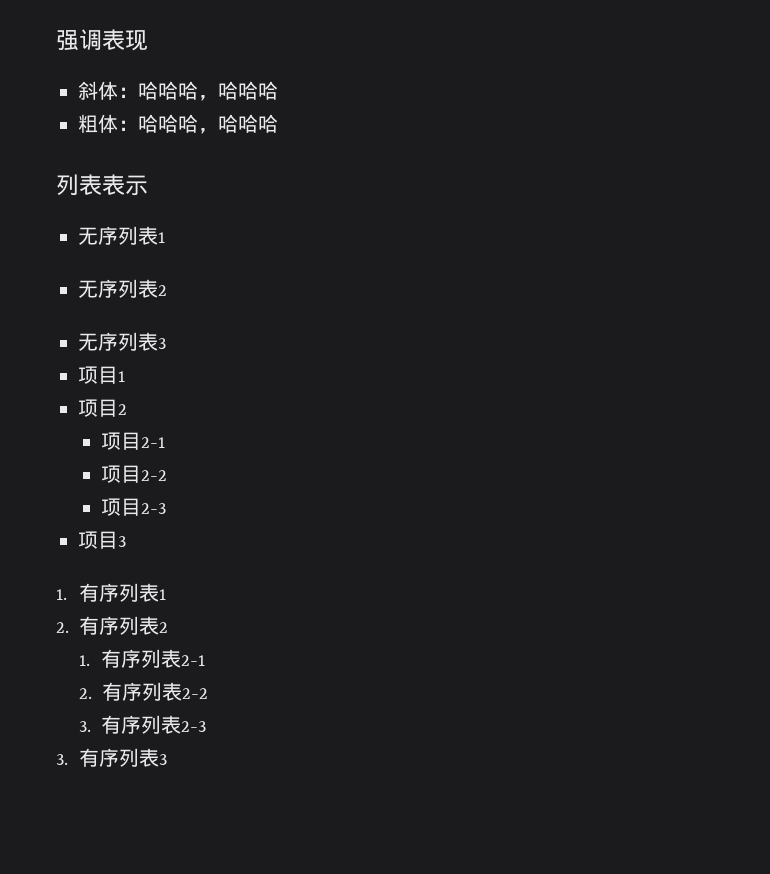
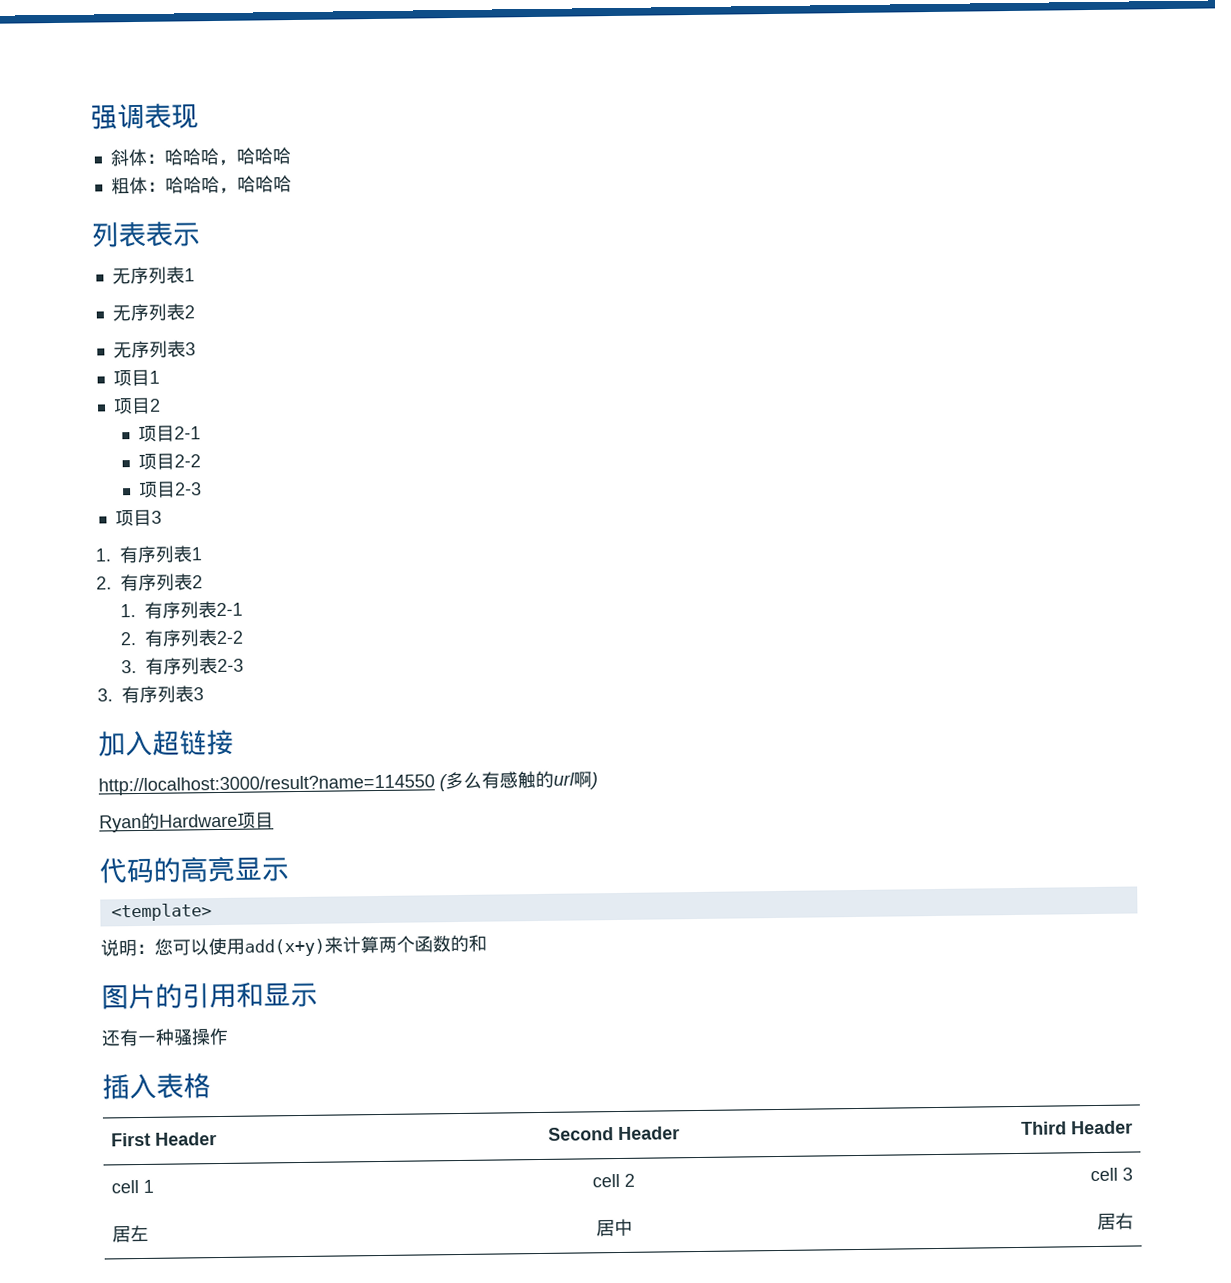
(167, 759) none -> [98,729,234,757] [98,770,598,796] [99,812,274,833] [99,856,289,884] [110,903,212,922] [100,934,487,957] [101,982,318,1010] [101,1027,229,1047] [102,1073,211,1100] [110,1132,217,1147] [547,1126,680,1141] [1021,1120,1134,1135] [110,1179,154,1194] [592,1173,635,1188] [1090,1167,1134,1182] [111,1224,149,1243] [596,1218,633,1237] [1097,1212,1135,1230] // 加入超链接 // http://localhost:3000/result?name=114550 (多么有感触的url啊) // Ryan的Hardware项目 // 代码的高亮显示 // <template> // 说明：您可以使用add(x+y)来计算两个函数的和 // 图片的引用和显示 // 还有一种骚操作 // 插入表格 // First Header | Second Header | Third Header // cell 1 | cell 2 | cell 3 // 居左 | 居中 | 居右

